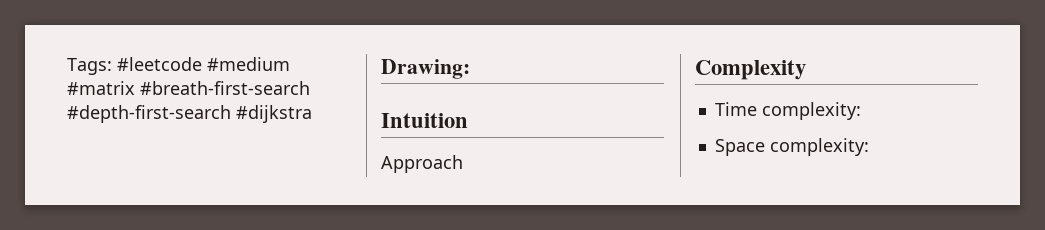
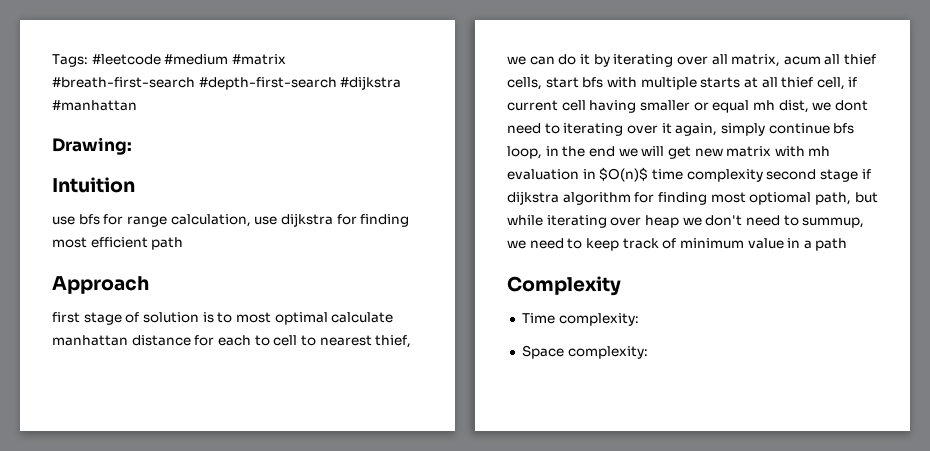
(312, 114) none -> [52,100,137,111] #manhattan
[381,155,463,173] Approach -> [52,213,410,227] [52,237,184,250] [52,276,149,294] [52,312,394,325] [52,335,412,348] [507,54,877,67] [507,77,858,90] [507,100,868,113] [507,123,855,136] [507,146,831,159] [507,167,871,182] [507,191,878,205] [507,215,865,228] [507,238,848,251] use bfs for range calculation, use dijkstra for finding most efficient path // Approach // first stage of solution is to most optimal calculate manhattan distance for each to cell to nearest thief, we can do it by iterating over all matrix, acum all thief cells, start bfs with multiple starts at all thief cell, if current cell having smaller or equal mh dist, we dont need to iterating over it again, simply continue bfs loop, in the end we will get new matrix with mh evaluation in $O(n)$ time complexity second stage if dijkstra algorithm for finding most optiomal path, but while iterating over heap we don't need to summup, we need to keep track of minimum value in a path

